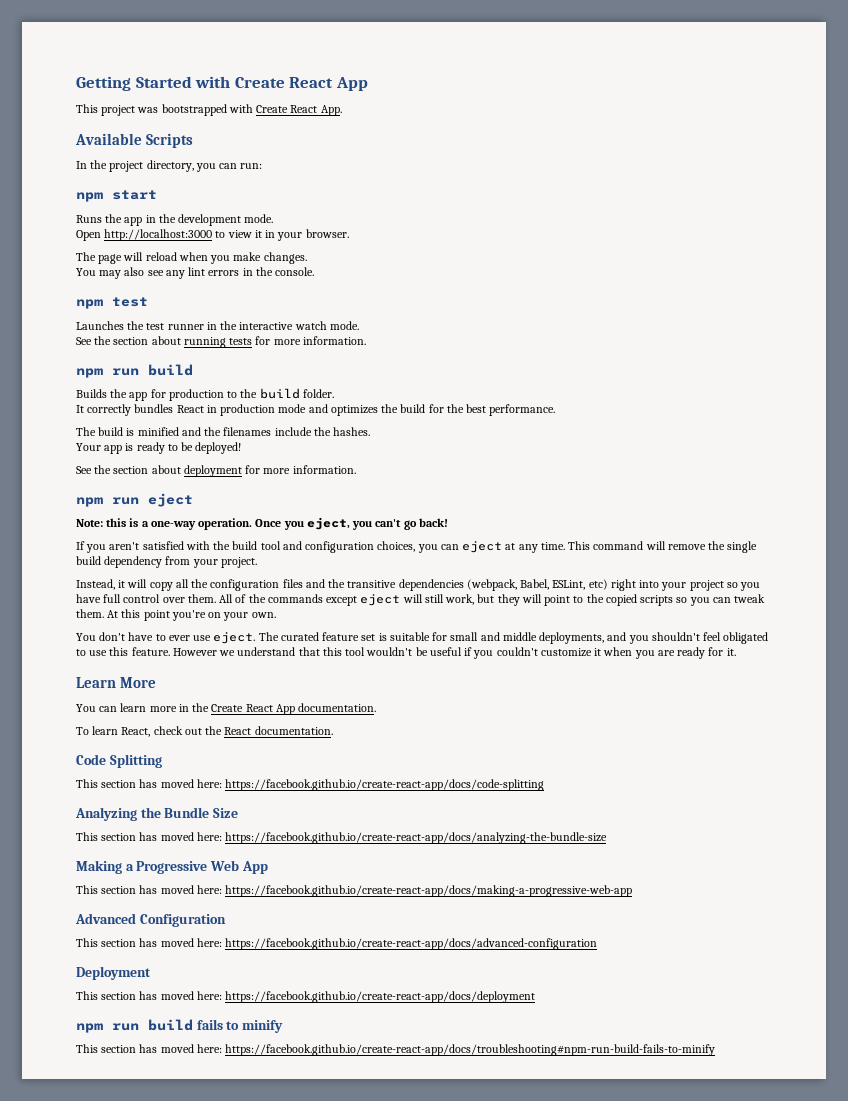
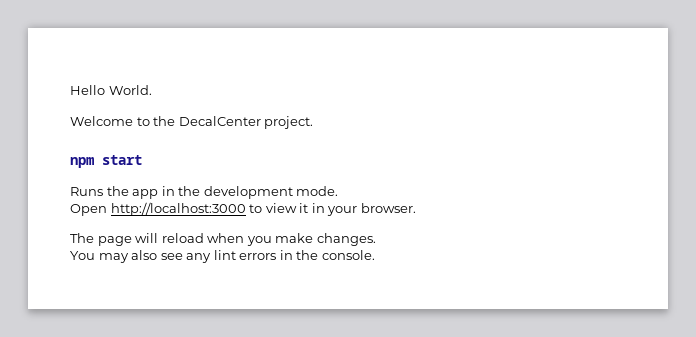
[76,76,368,91] [76,104,342,116] [75,133,194,148] [76,160,263,172] Getting Started with Create React App // This project was bootstrapped with Create React App. // Available Scripts // In the project directory, you can run: -> [70,85,152,95] [70,116,314,129] Hello World. // Welcome to the DecalCenter project.
[76,297,148,309] [76,321,359,330] [76,336,366,348] [76,364,193,378] [76,388,334,401] [76,404,556,416] [76,427,371,436] [76,442,242,454] [76,465,356,477] [76,493,193,507] [76,517,448,530] [76,541,758,553] [76,556,257,568] [76,579,761,591] [76,594,766,606] [76,609,276,621] [76,632,769,644] [76,647,736,659] [76,677,157,688] [76,703,377,715] [76,726,333,737] [76,754,162,768] [76,779,545,791] [75,807,238,821] [76,832,608,844] [76,860,268,874] [76,885,633,897] [75,913,226,927] [76,938,598,950] [76,966,151,980] [76,991,536,1003] [76,1019,283,1033] [76,1044,716,1056] // npm test // Launches the test runner in the interactive watch mode. // See the section about running tests for more information. // npm run build // Builds the app for production to the build folder. // It correctly bundles React in production mode and optimizes the build for the best performance. // The build is minified and the filenames include the hashes. // Your app is ready to be deployed! // See the section about deployment for more information. // npm run eject // Note: this is a one-way operation. Once you eject, you can't go back! // If you aren't satisfied with the build tool and configuration choices, you can eject at any time. This command will remove the single build dependency from your project. // Instead, it will copy all the configuration files and the transitive dependencies (webpack, Babel, ESLint, etc) right into your project so you have full control over them. All of the commands except eject will still work, but they will point to the copied scripts so you can tweak them. At this point you're on your own. // You don't have to ever use eject. The curated feature set is suitable for small and middle deployments, and you shouldn't feel obligated to use this feature. However we understand that this tool wouldn't be useful if you couldn't customize it when you are ready for it. // Learn More // You can learn more in the Create React App documentation. // To learn React, check out the React documentation. // Code Splitting // This section has moved here: https://facebook.github.io/create-react-app/docs/code-splitting // Analyzing the Bundle Size // This section has moved here: https://facebook.github.io/create-react-app/docs/analyzing-the-bundle-size // Making a Progressive Web App // This section has moved here: https://facebook.github.io/create-react-app/docs/making-a-progressive-web-app // Advanced Configuration // This section has moved here: https://facebook.github.io/create-react-app/docs/advanced-configuration // Deployment // This section has moved here: https://facebook.github.io/create-react-app/docs/deployment // npm run build fails to minify // This section has moved here: https://facebook.github.io/create-react-app/docs/troubleshooting#npm-run-build-fails-to-minify -> (375, 255) none

